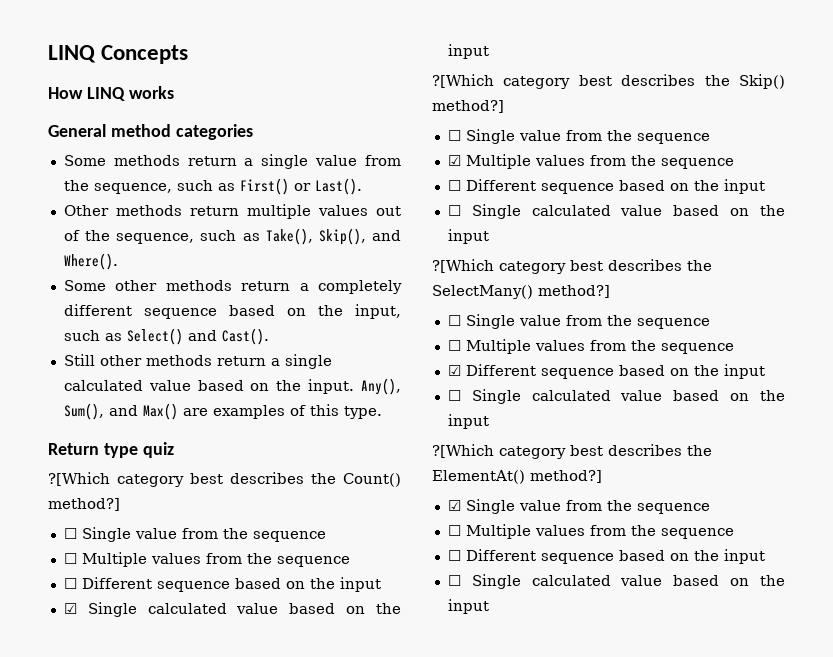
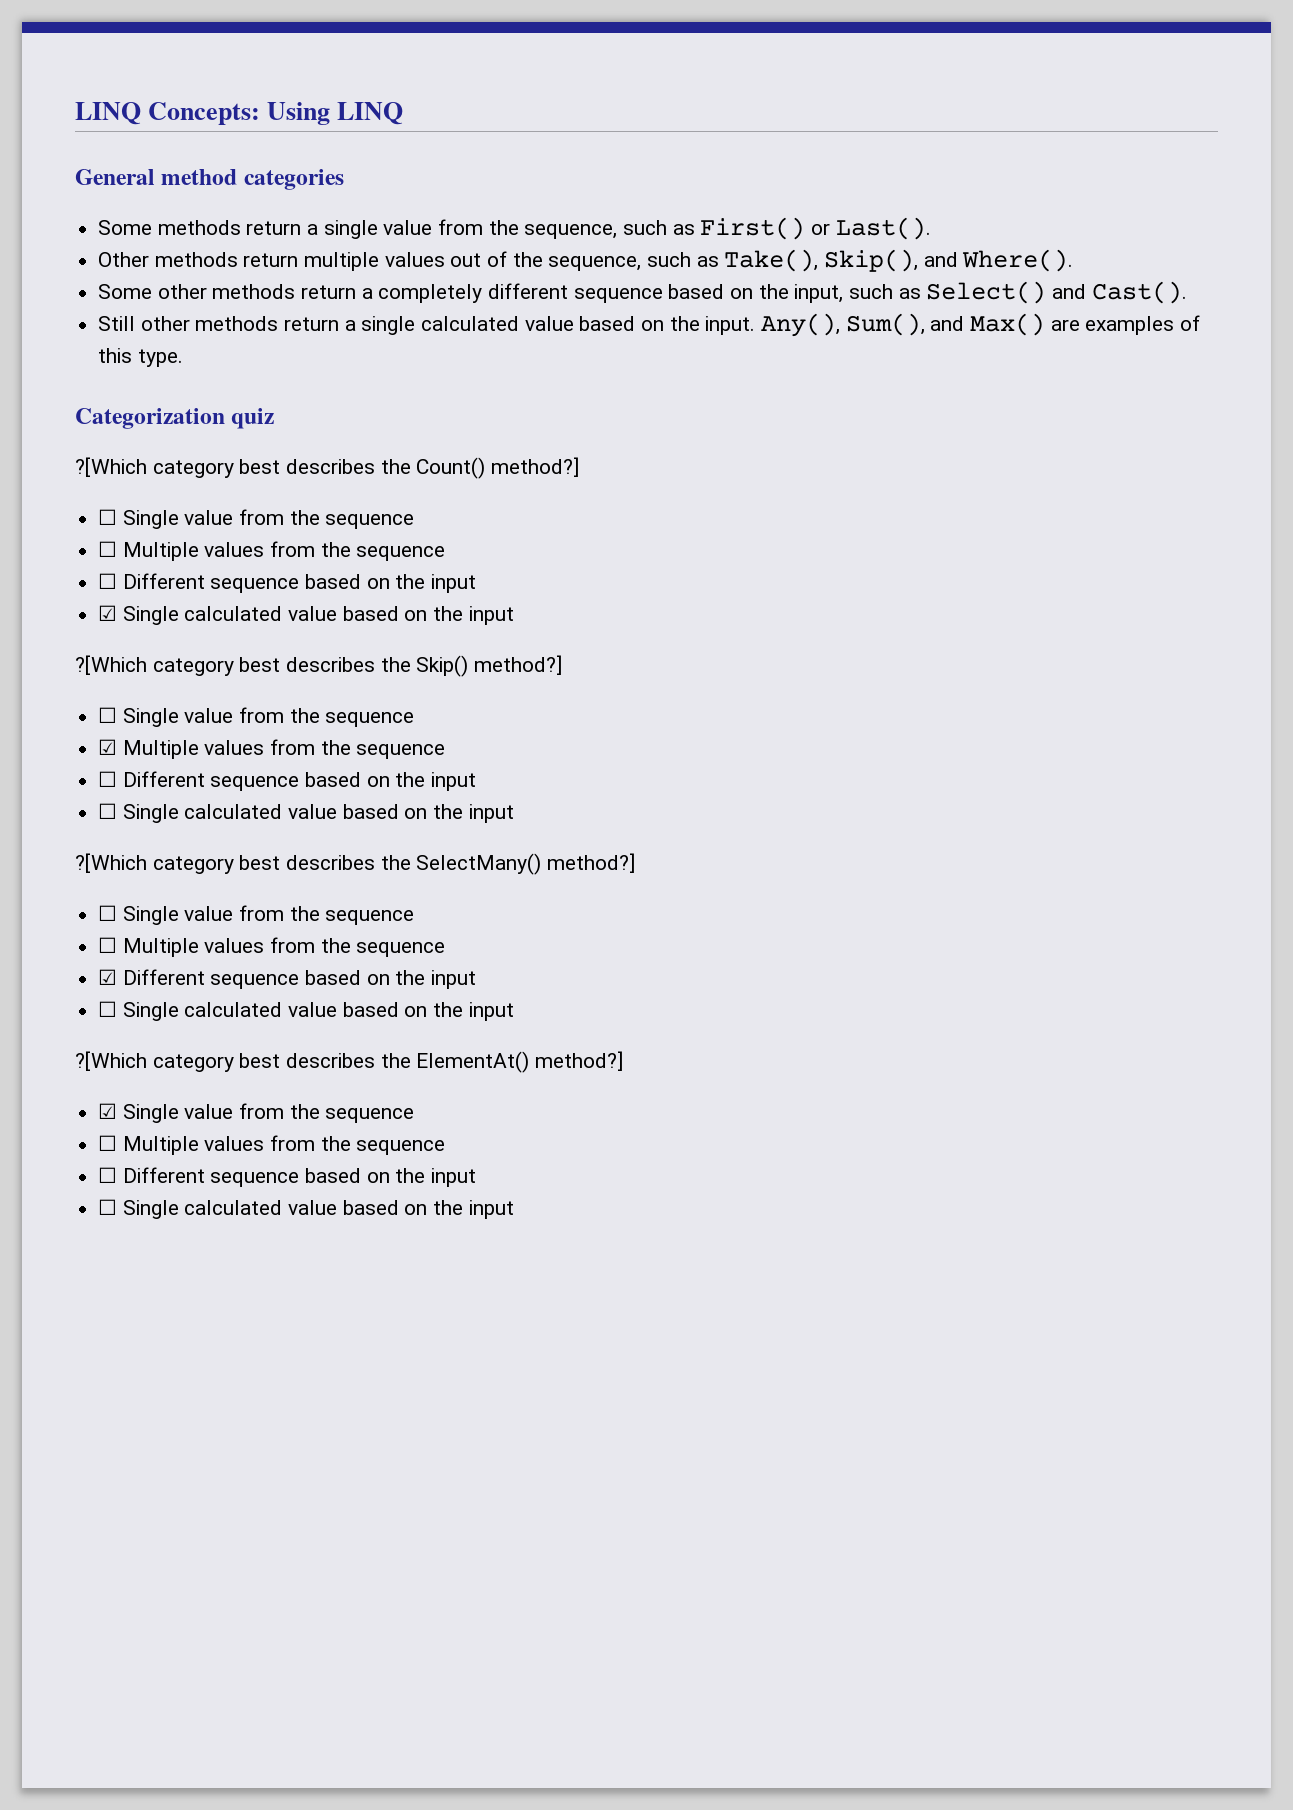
[48,45,189,64] [48,86,174,101] LINQ Concepts // How LINQ works -> [75,102,404,125] LINQ Concepts: Using LINQ
[48,443,138,458] Return type -> [75,408,225,429] Categorization

